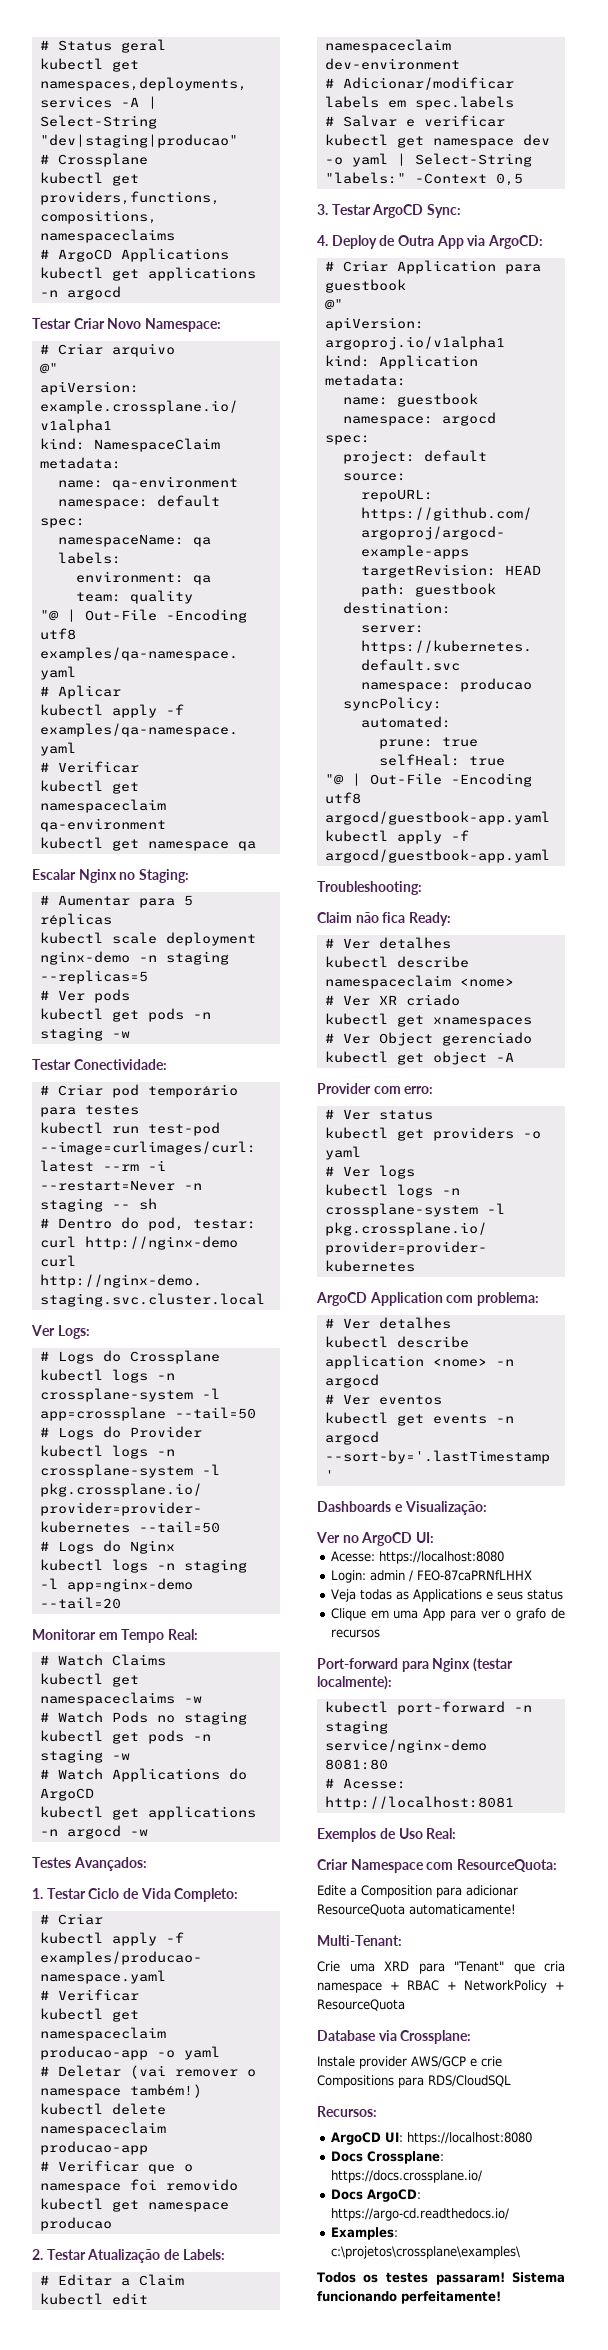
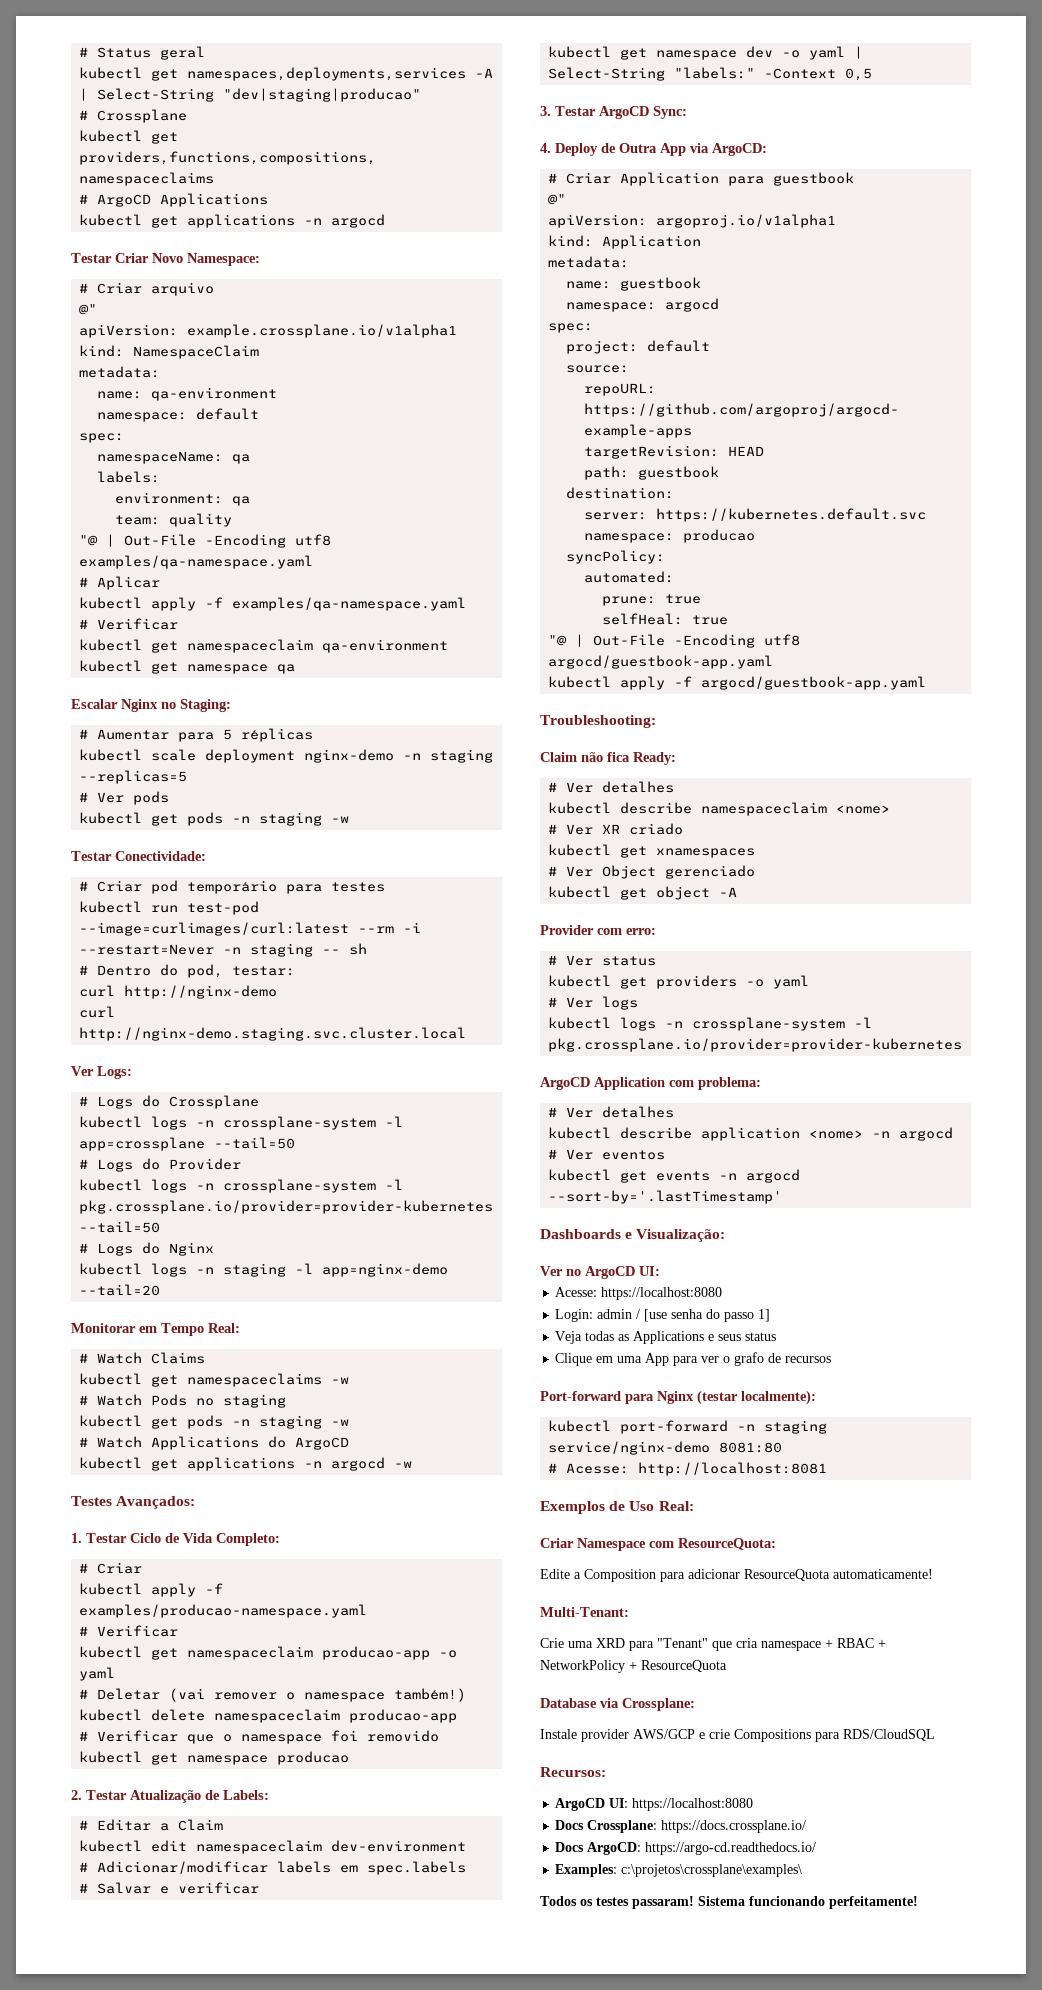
[416,1570,532,1581] FEO-87caPRNfLHHX -> [644,1309,771,1322] [use senha do passo 1]

